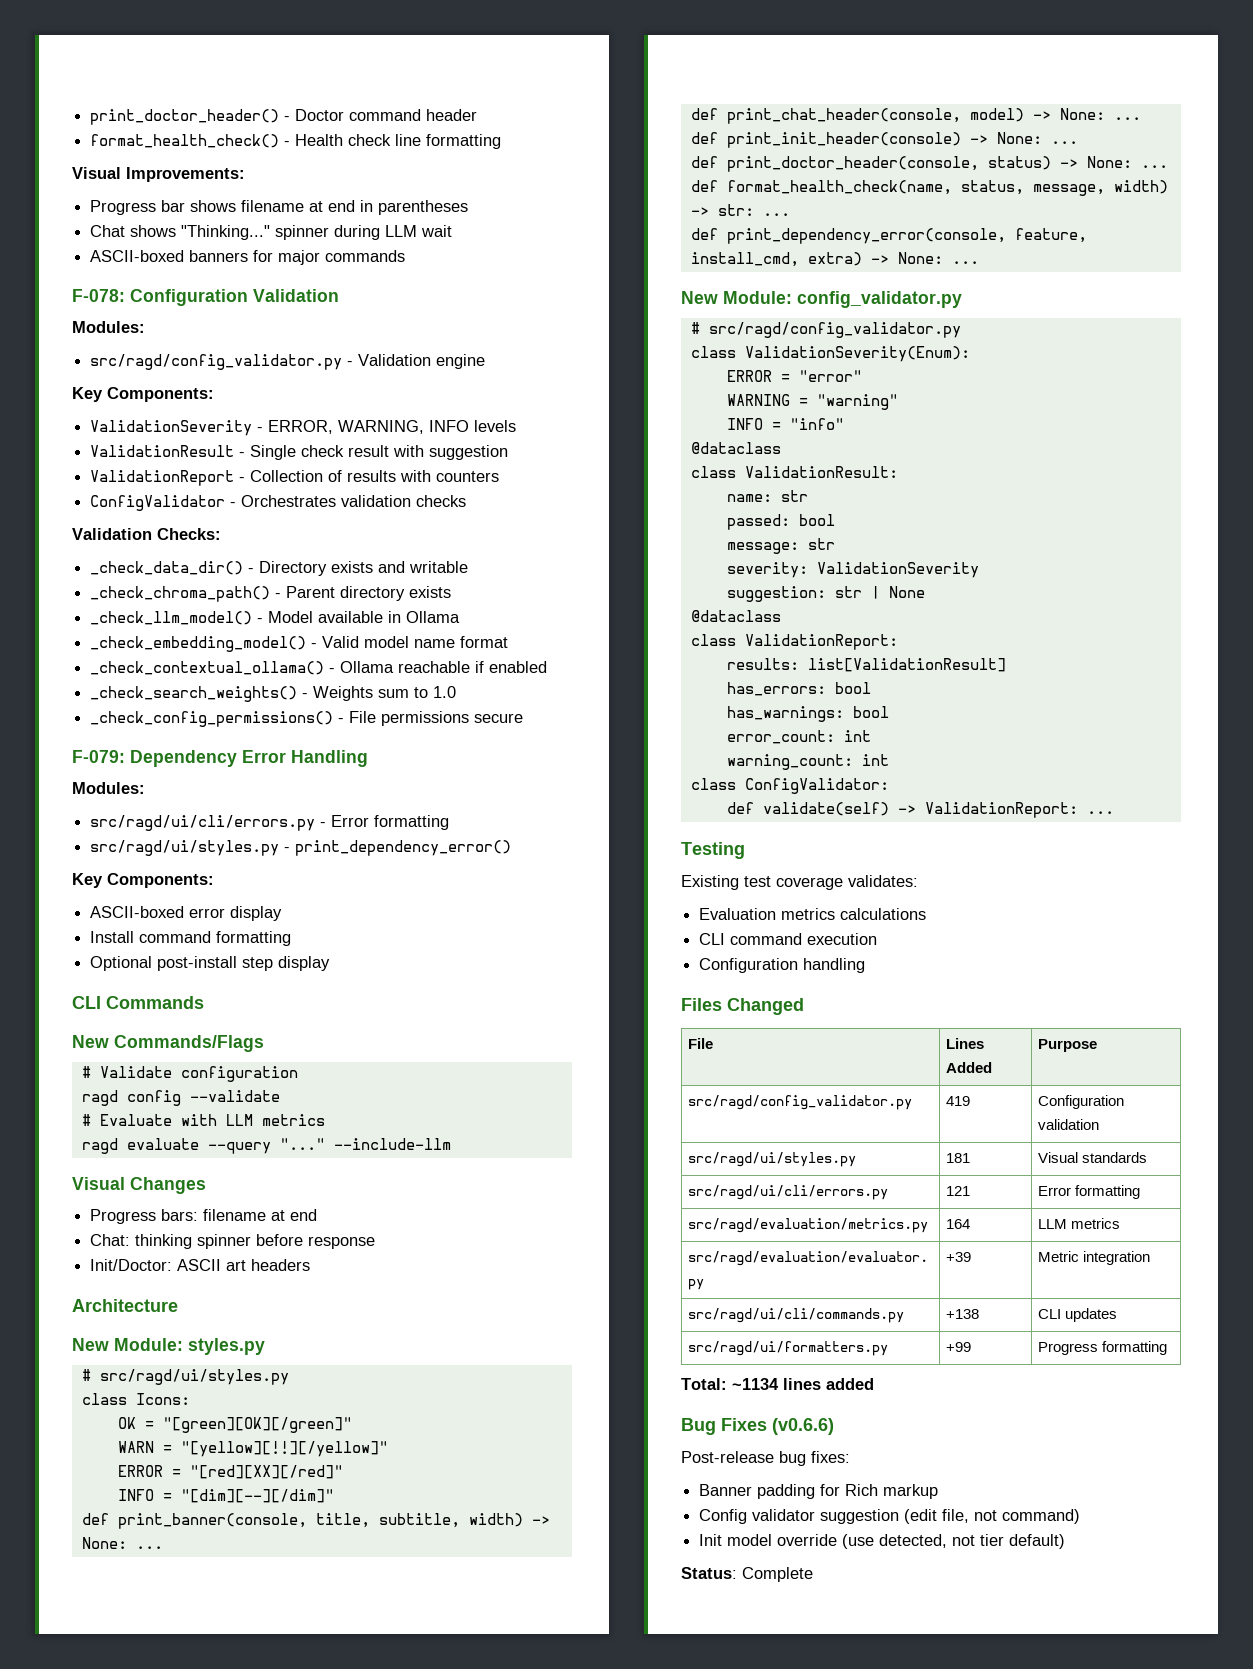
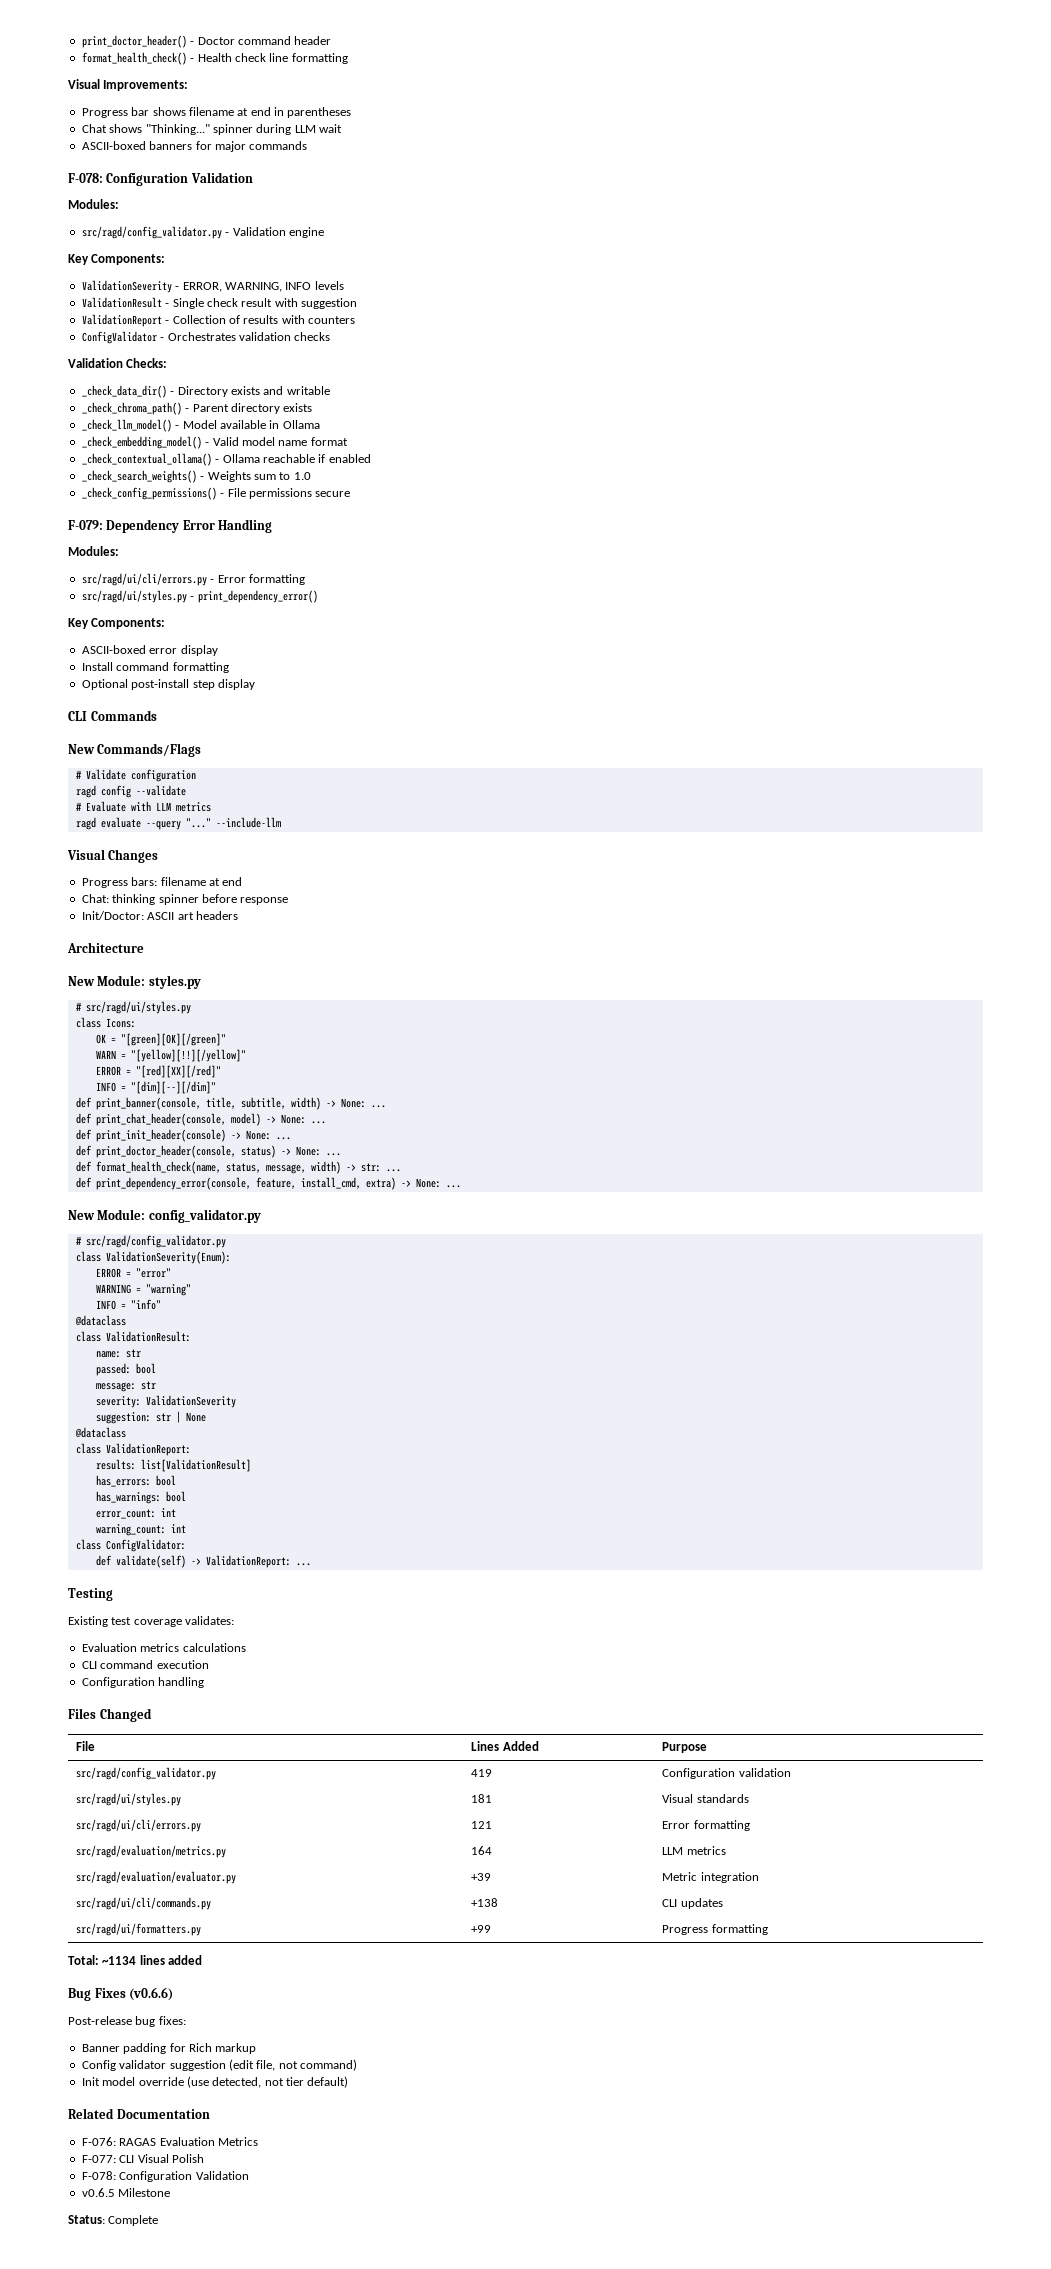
(1066, 1541) none -> [68,2108,210,2119] [81,2137,258,2146] [81,2154,204,2163] [81,2171,249,2182] [81,2188,171,2197] // Related Documentation // F-076: RAGAS Evaluation Metrics // F-077: CLI Visual Polish // F-078: Configuration Validation // v0.6.5 Milestone

